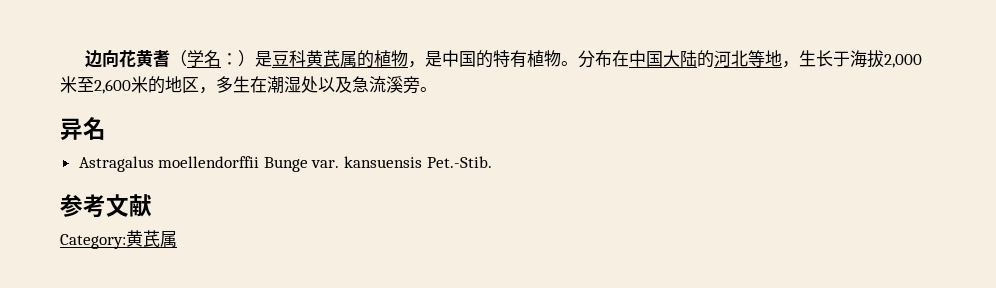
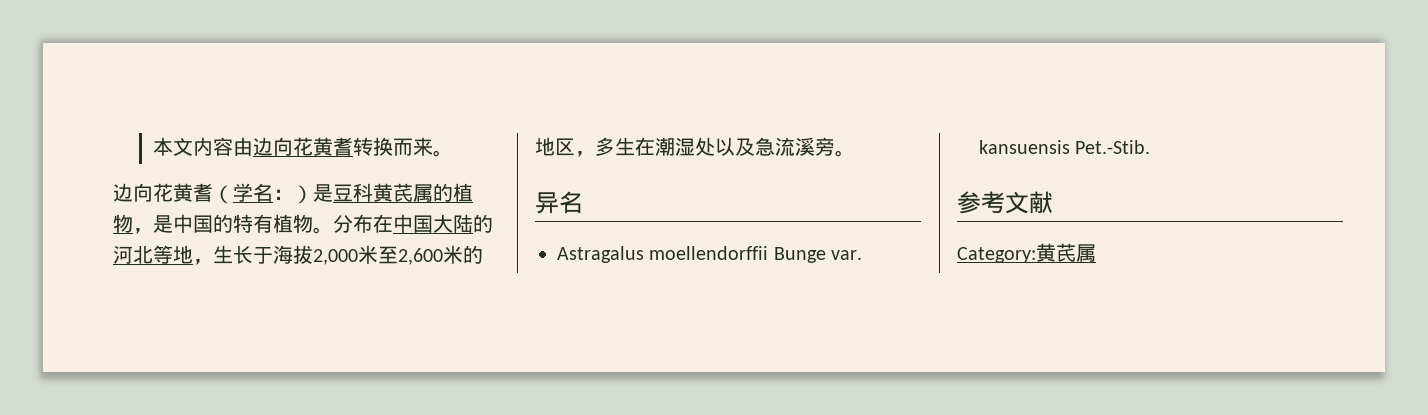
(85, 59) none -> [152,137,453,157] 本文内容由边向花黄耆转换而来。 //

